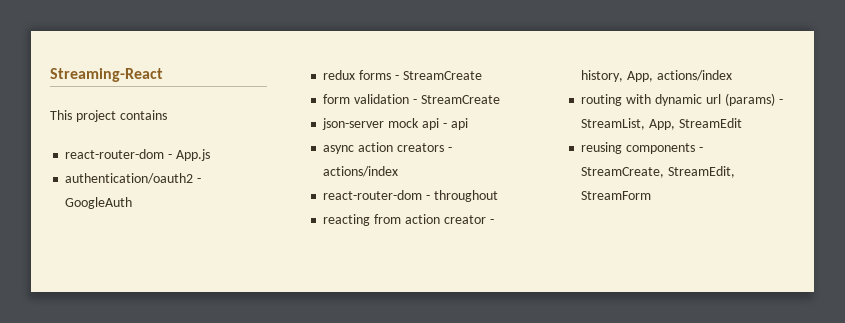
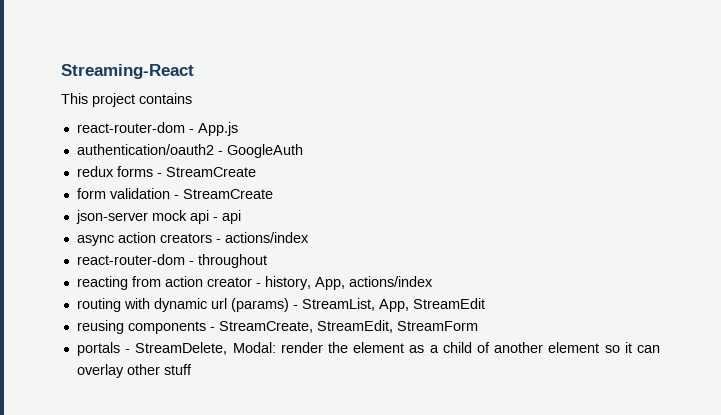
(652, 195) none -> [76,342,660,356] [76,364,192,378] // portals - StreamDelete, Modal: render the element as a child of another element so it can overlay other stuff

